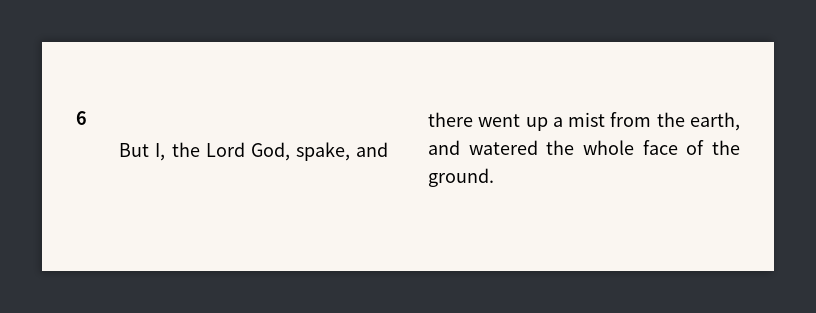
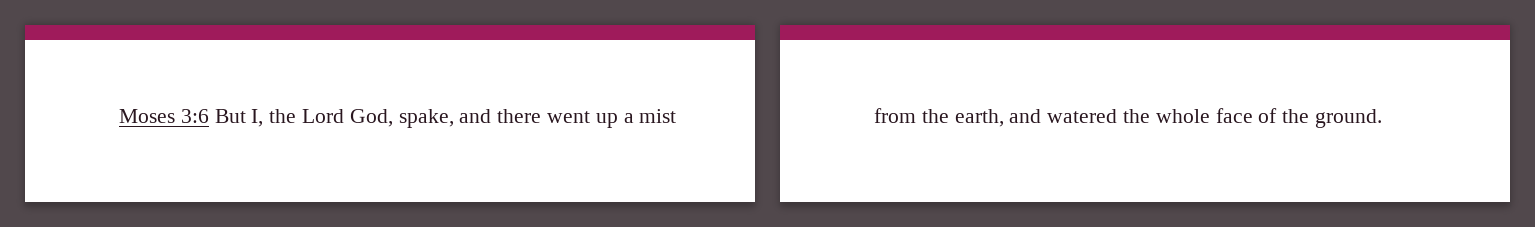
[76,111,87,125] 6 // -> [119,109,209,123] Moses 3:6

